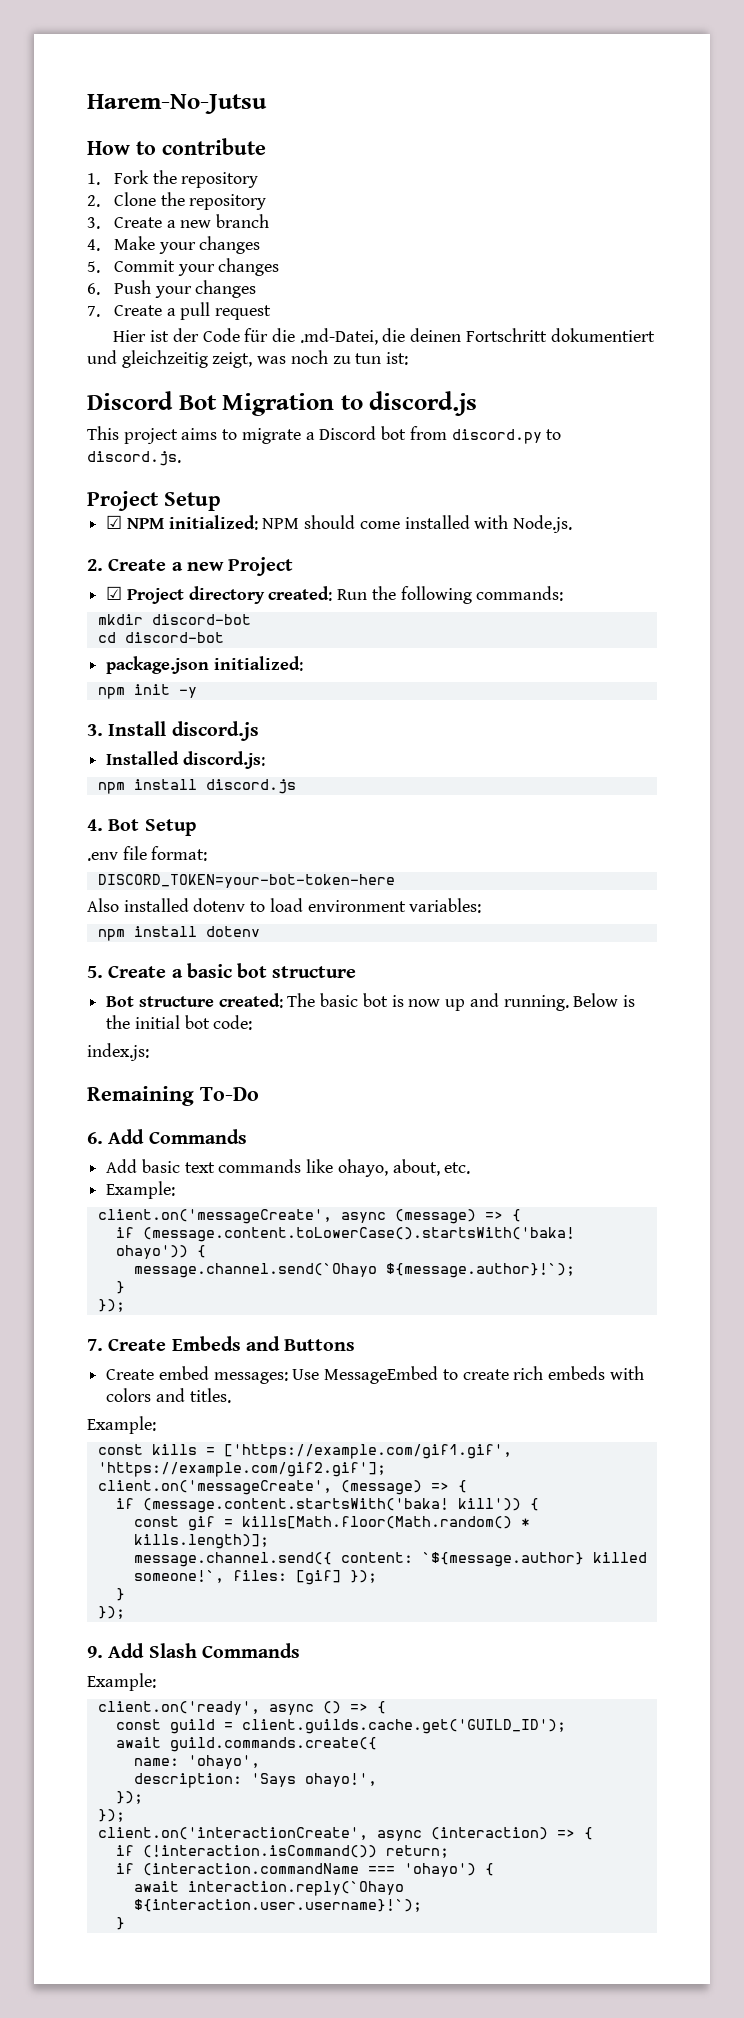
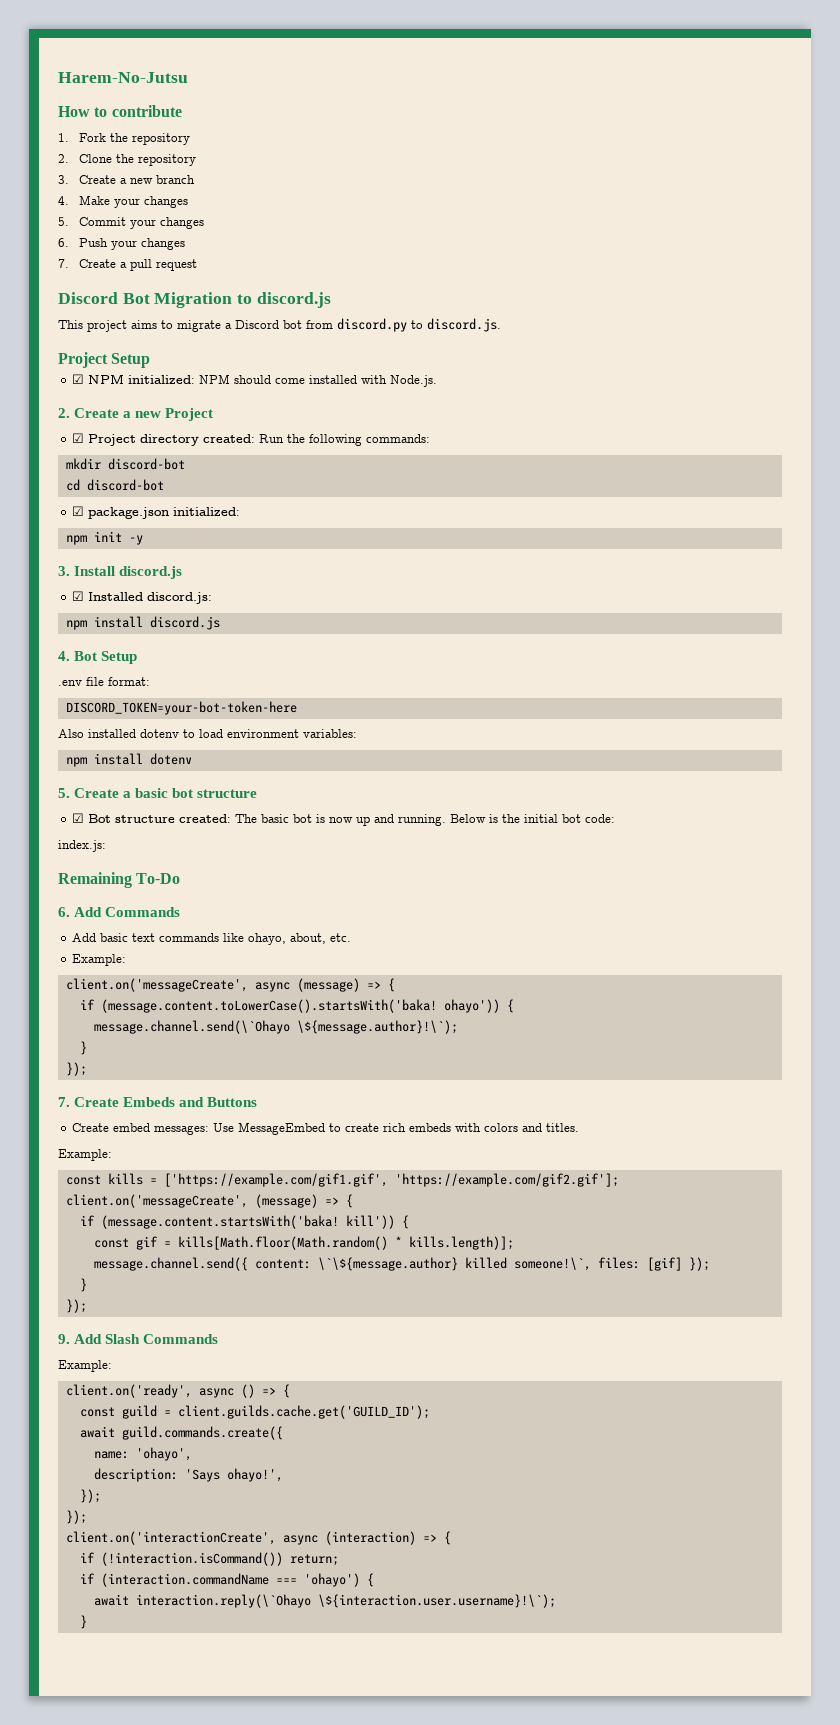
[113,328,655,345] [87,350,409,368] // Hier ist der Code für die .md-Datei, die deinen Fortschritt dokumentiert und gleichzeitig zeigt, was noch zu tun ist: -> (198, 265) none
(224, 637) none -> [72,506,85,516] ☑
(259, 731) none -> [72,591,85,601] ☑
(357, 972) none -> [72,813,85,823] ☑
[133,1263,575,1278] message.channel.send(`Ohayo ${message.author}!`); -> [93,1020,458,1034] message.channel.send(\`Ohayo \${message.author}!\`);
[421,1552,647,1567] [133,1570,224,1583] `${message.author} killed someone!`, -> [317,1257,591,1271] \`\${message.author} killed someone!\`,
[187,1881,404,1896] [133,1899,422,1912] interaction.reply(`Ohayo ${interaction.user.username}!`); -> [135,1594,556,1608] interaction.reply(\`Ohayo \${interaction.user.username}!\`);

